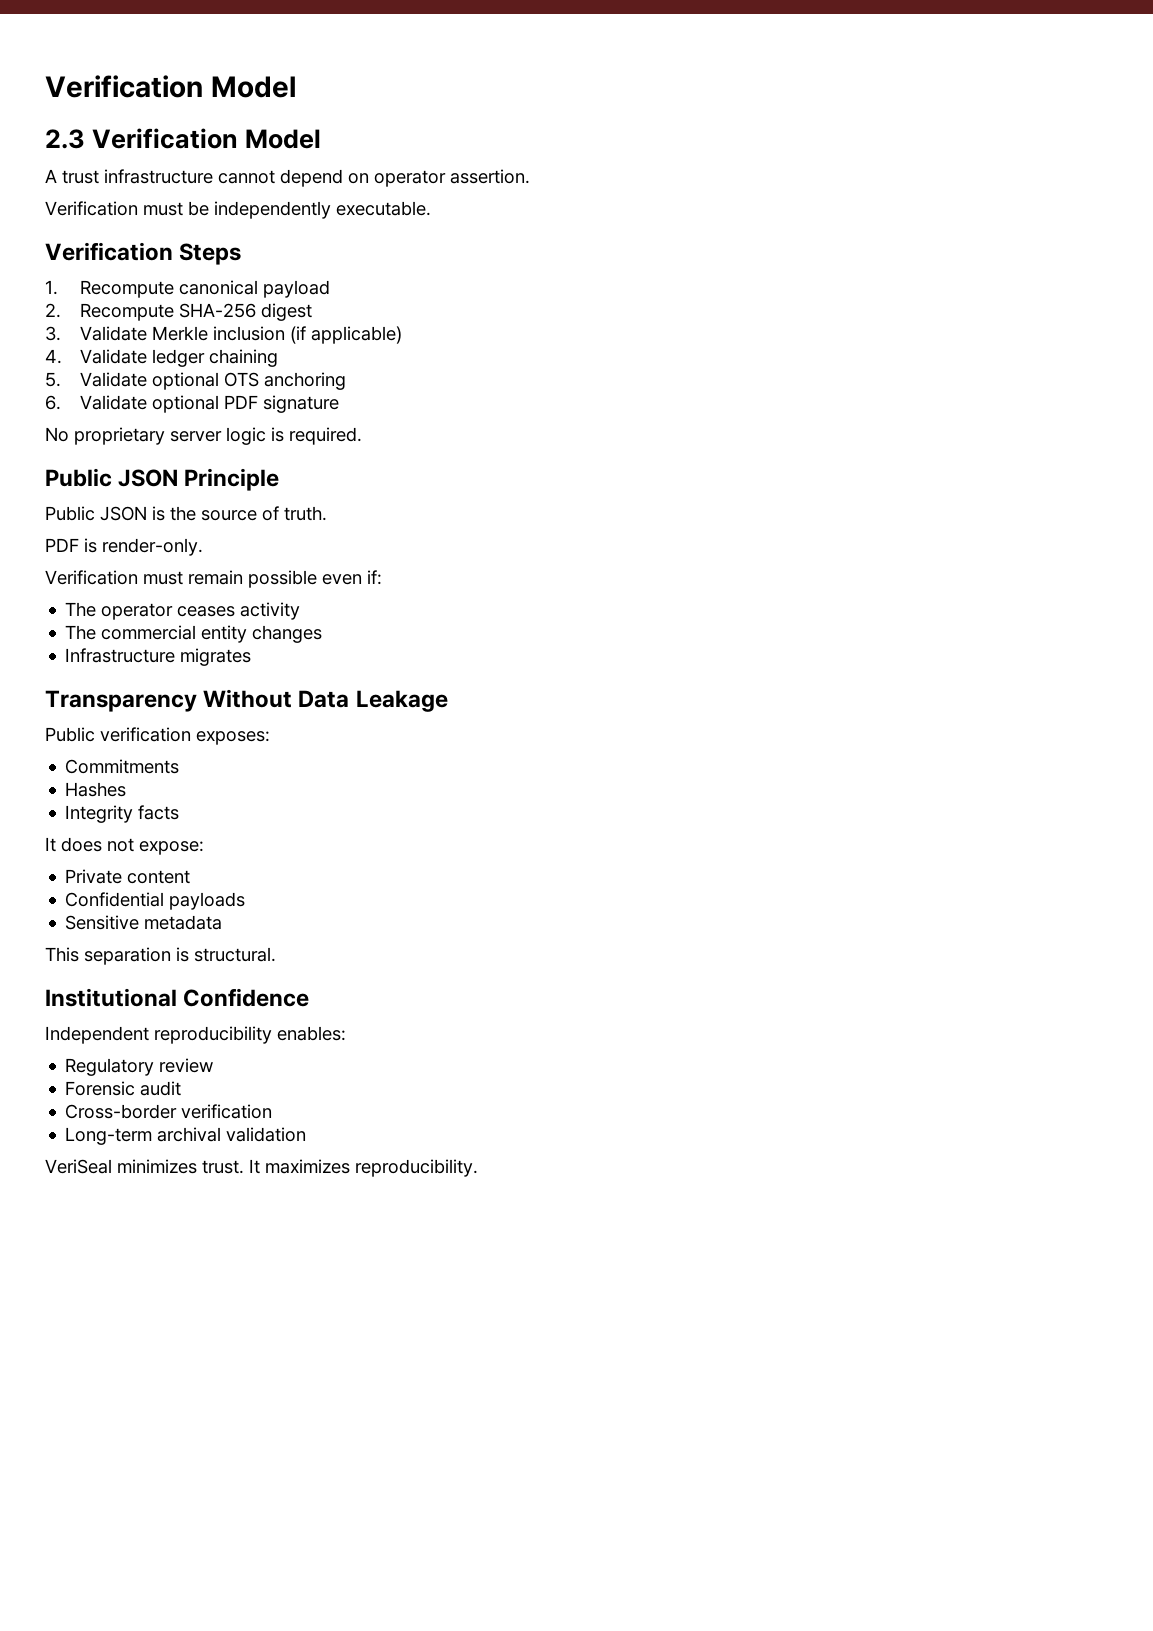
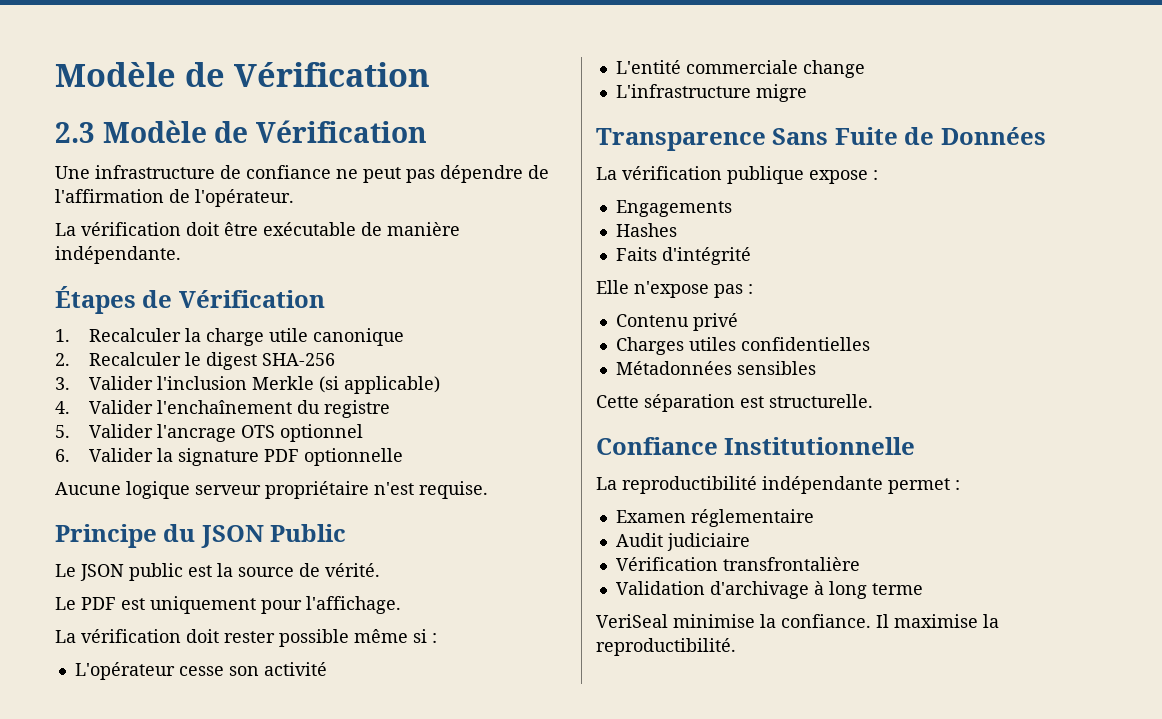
[45,75,296,98] [45,128,322,149] [45,169,530,187] [45,201,431,219] [45,242,242,265] [45,280,331,298] [45,303,175,321] Verification Model // 2.3 Verification Model // A trust infrastructure cannot depend on operator assertion. // Verification must be independently executable. // Verification Steps // 1. Recompute canonical payload // 2. Recompute -> [55,62,430,87] [55,120,427,143] [55,165,549,183] [55,189,294,207] [55,222,460,236] [55,246,181,264] [55,286,325,314] [55,328,405,346] [55,352,258,370] Modèle de Vérification // 2.3 Modèle de Vérification // Une infrastructure de confiance ne peut pas dépendre de l'affirmation de l'opérateur. // La vérification doit être exécutable de manière indépendante. // Étapes de Vérification // 1. Recalculer la charge utile canonique // 2. Recalculer le digest
[261,303,313,321] digest -> (336, 359) none
[80,326,403,344] [45,349,279,367] [45,372,347,390] [45,395,340,413] [45,427,362,445] [45,468,280,491] [45,506,327,521] [45,538,203,556] [45,570,382,588] [65,602,301,620] [65,625,323,643] [65,648,252,666] [45,689,448,712] [45,727,270,745] [65,759,180,774] [65,782,127,797] [65,805,180,823] [45,837,204,855] [65,869,191,884] [65,892,246,910] [65,915,223,930] [45,947,276,965] [45,988,310,1007] [45,1026,346,1044] [65,1058,214,1076] [65,1081,182,1096] [65,1104,273,1119] [65,1127,307,1145] [45,1159,478,1177] Validate Merkle inclusion (if applicable) // 4. Validate ledger chaining // 5. Validate optional OTS anchoring // 6. Validate optional PDF signature // No proprietary server logic is required. // Public JSON Principle // Public JSON is the source of truth. // PDF is render-only. // Verification must remain possible even if: // The operator ceases activity // The commercial entity changes // Infrastructure migrates // Transparency Without Data Leakage // Public verification exposes: // Commitments // Hashes // Integrity facts // It does not expose: // Private content // Confidential payloads // Sensitive metadata // This separation is structural. // Institutional Confidence // Independent reproducibility enables: // Regulatory review // Forensic audit // Cross-border verification // Long-term archival validation // VeriSeal minimizes trust. It maximizes reproducibility. -> [89,376,441,394] [55,400,391,418] [55,424,364,442] [55,448,404,466] [55,481,488,499] [55,524,347,548] [55,563,380,581] [55,596,401,614] [55,629,437,647] [74,662,327,680] [615,60,865,78] [615,84,807,102] [596,127,1046,151] [596,166,878,184] [615,200,732,217] [615,223,677,237] [615,247,751,265] [596,280,753,298] [615,313,738,331] [615,337,870,355] [615,361,816,375] [596,394,873,412] [596,437,916,455] [596,476,960,494] [615,509,814,527] [615,533,750,551] [615,557,860,571] [615,581,923,599] [596,614,999,628] [596,638,736,656] Valider l'inclusion Merkle (si applicable) // 4. Valider l'enchaînement du registre // 5. Valider l'ancrage OTS optionnel // 6. Valider la signature PDF optionnelle // Aucune logique serveur propriétaire n'est requise. // Principe du JSON Public // Le JSON public est la source de vérité. // Le PDF est uniquement pour l'affichage. // La vérification doit rester possible même si : // L'opérateur cesse son activité // L'entité commerciale change // L'infrastructure migre // Transparence Sans Fuite de Données // La vérification publique expose : // Engagements // Hashes // Faits d'intégrité // Elle n'expose pas : // Contenu privé // Charges utiles confidentielles // Métadonnées sensibles // Cette séparation est structurelle. // Confiance Institutionnelle // La reproductibilité indépendante permet : // Examen réglementaire // Audit judiciaire // Vérification transfrontalière // Validation d'archivage à long terme // VeriSeal minimise la confiance. Il maximise la reproductibilité.

